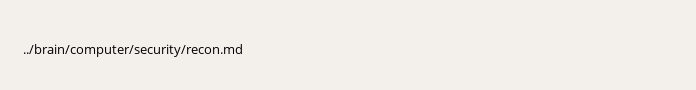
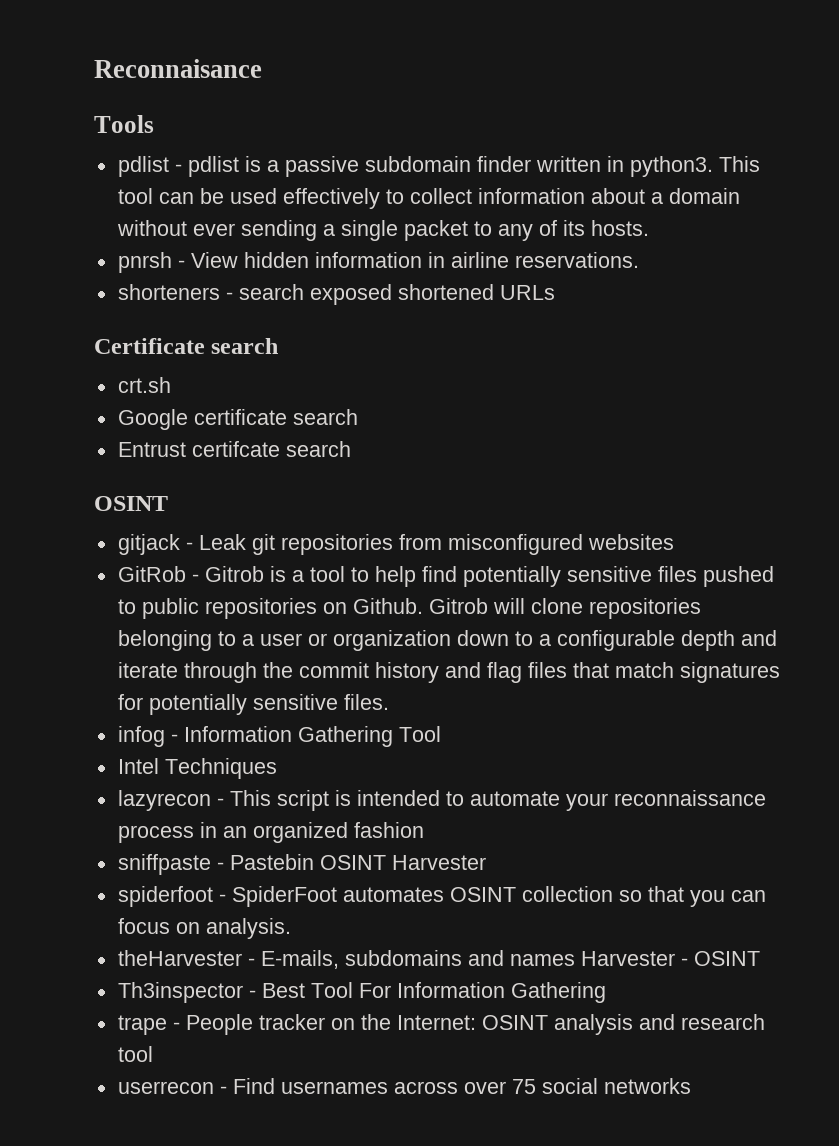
[23,44,243,57] ../brain/computer/security/recon.md -> [94,59,262,78] [94,115,154,133] [117,156,760,177] [117,188,740,209] [116,220,649,241] [117,252,639,273] [117,284,555,305] [94,338,279,354] [117,377,171,393] [117,409,358,430] [117,441,351,457] [94,496,168,511] [117,534,674,555] [117,566,774,587] [117,598,701,619] [117,630,777,651] [117,662,780,683] [117,694,389,715] [117,726,441,747] [117,758,277,779] [117,790,766,811] [117,822,424,843] [117,854,486,875] [117,886,766,907] [117,918,291,939] [117,950,760,969] [117,982,606,1003] [117,1014,765,1035] [117,1046,153,1062] [117,1078,691,1094] Reconnaisance // Tools // pdlist - pdlist is a passive subdomain finder written in python3. This tool can be used effectively to collect information about a domain without ever sending a single packet to any of its hosts. // pnrsh - View hidden information in airline reservations. // shorteners - search exposed shortened URLs // Certificate search // crt.sh // Google certificate search // Entrust certifcate search // OSINT // gitjack - Leak git repositories from misconfigured websites // GitRob - Gitrob is a tool to help find potentially sensitive files pushed to public repositories on Github. Gitrob will clone repositories belonging to a user or organization down to a configurable depth and iterate through the commit history and flag files that match signatures for potentially sensitive files. // infog - Information Gathering Tool // Intel Techniques // lazyrecon - This script is intended to automate your reconnaissance process in an organized fashion // sniffpaste - Pastebin OSINT Harvester // spiderfoot - SpiderFoot automates OSINT collection so that you can focus on analysis. // theHarvester - E-mails, subdomains and names Harvester - OSINT // Th3inspector - Best Tool For Information Gathering // trape - People tracker on the Internet: OSINT analysis and research tool // userrecon - Find usernames across over 75 social networks

